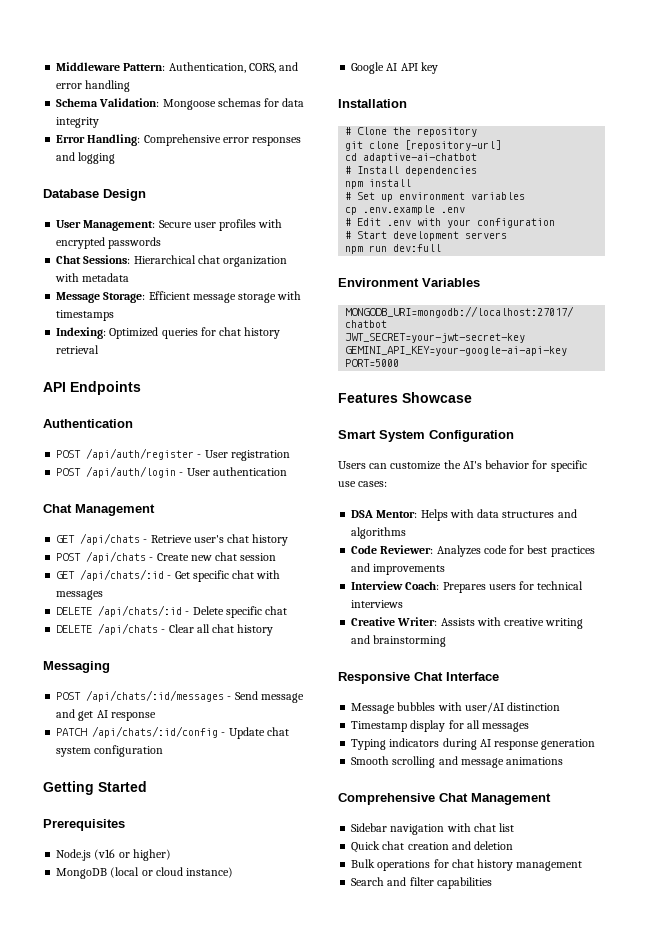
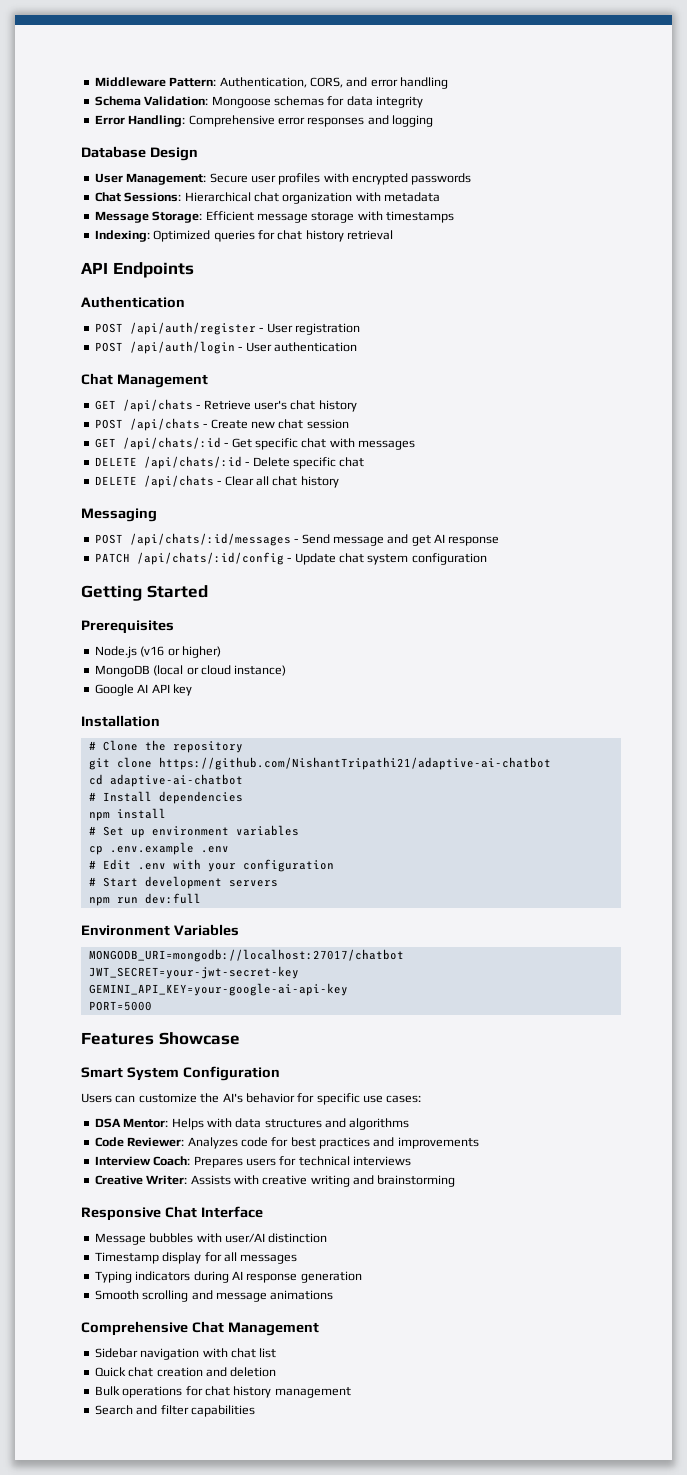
[405,140,502,151] [repository-url] -> [158,757,551,770] https://github.com/NishantTripathi21/adaptive-ai-chatbot

